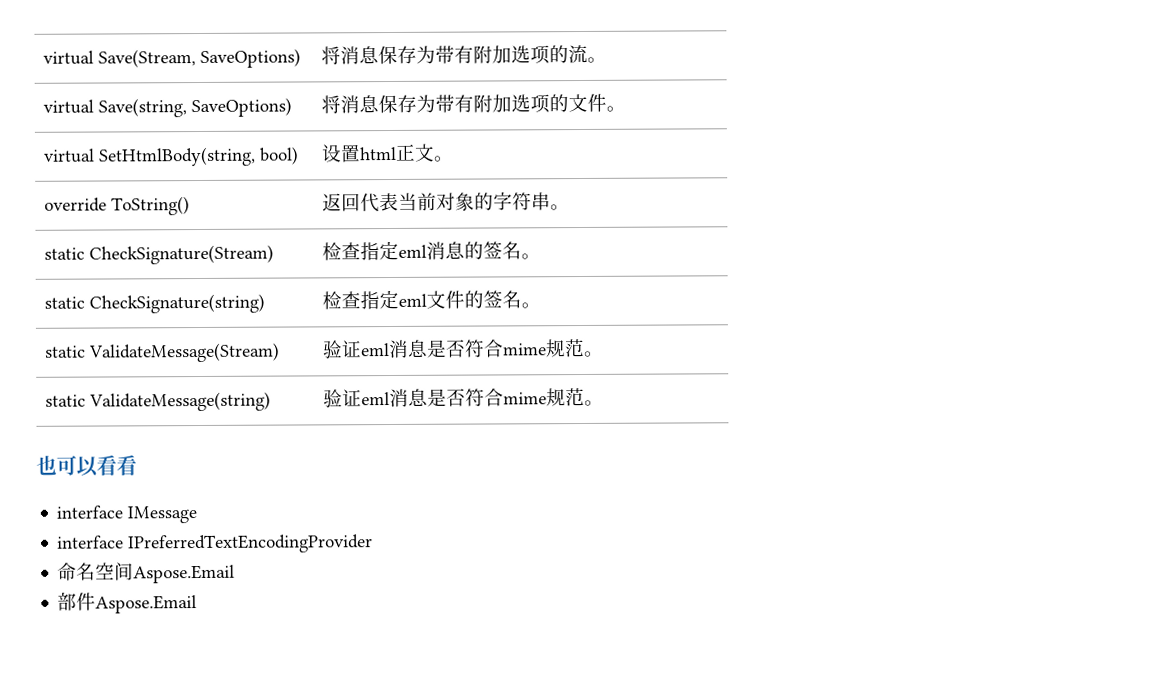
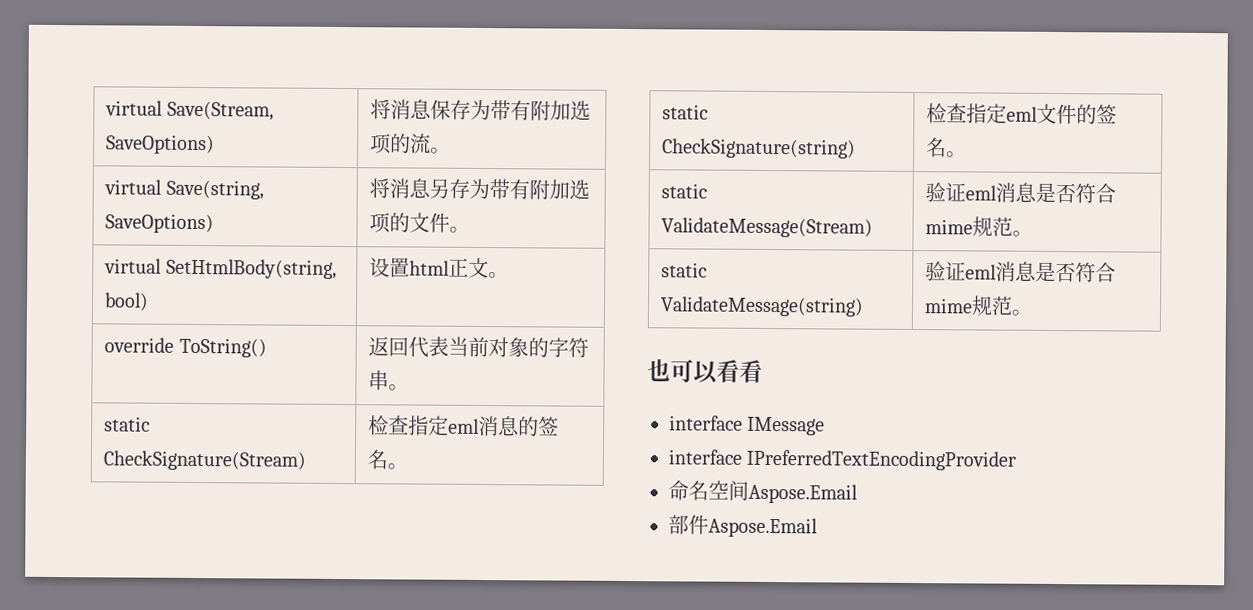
[377,94,398,114] 保 -> [429,178,451,199] 另

